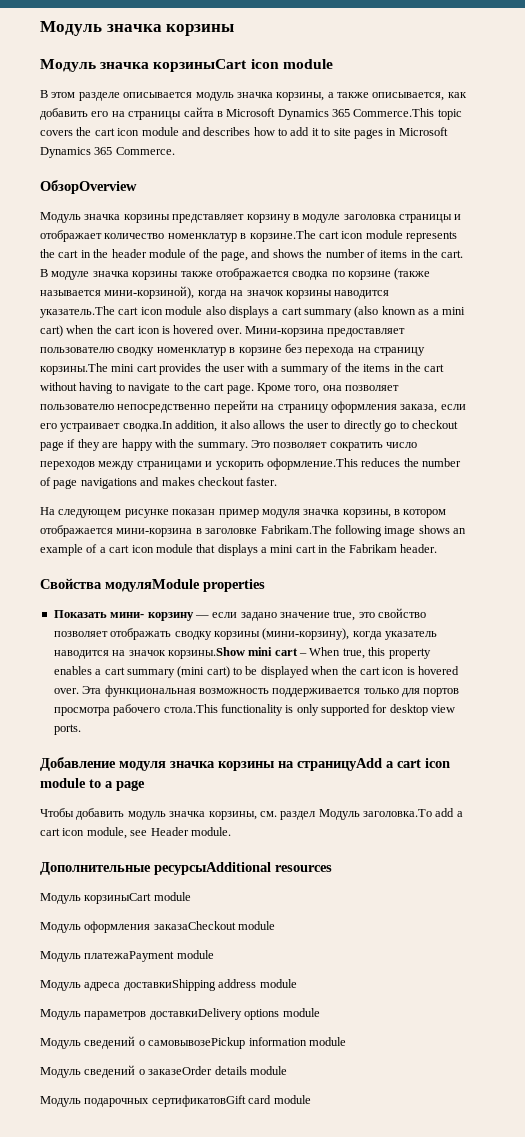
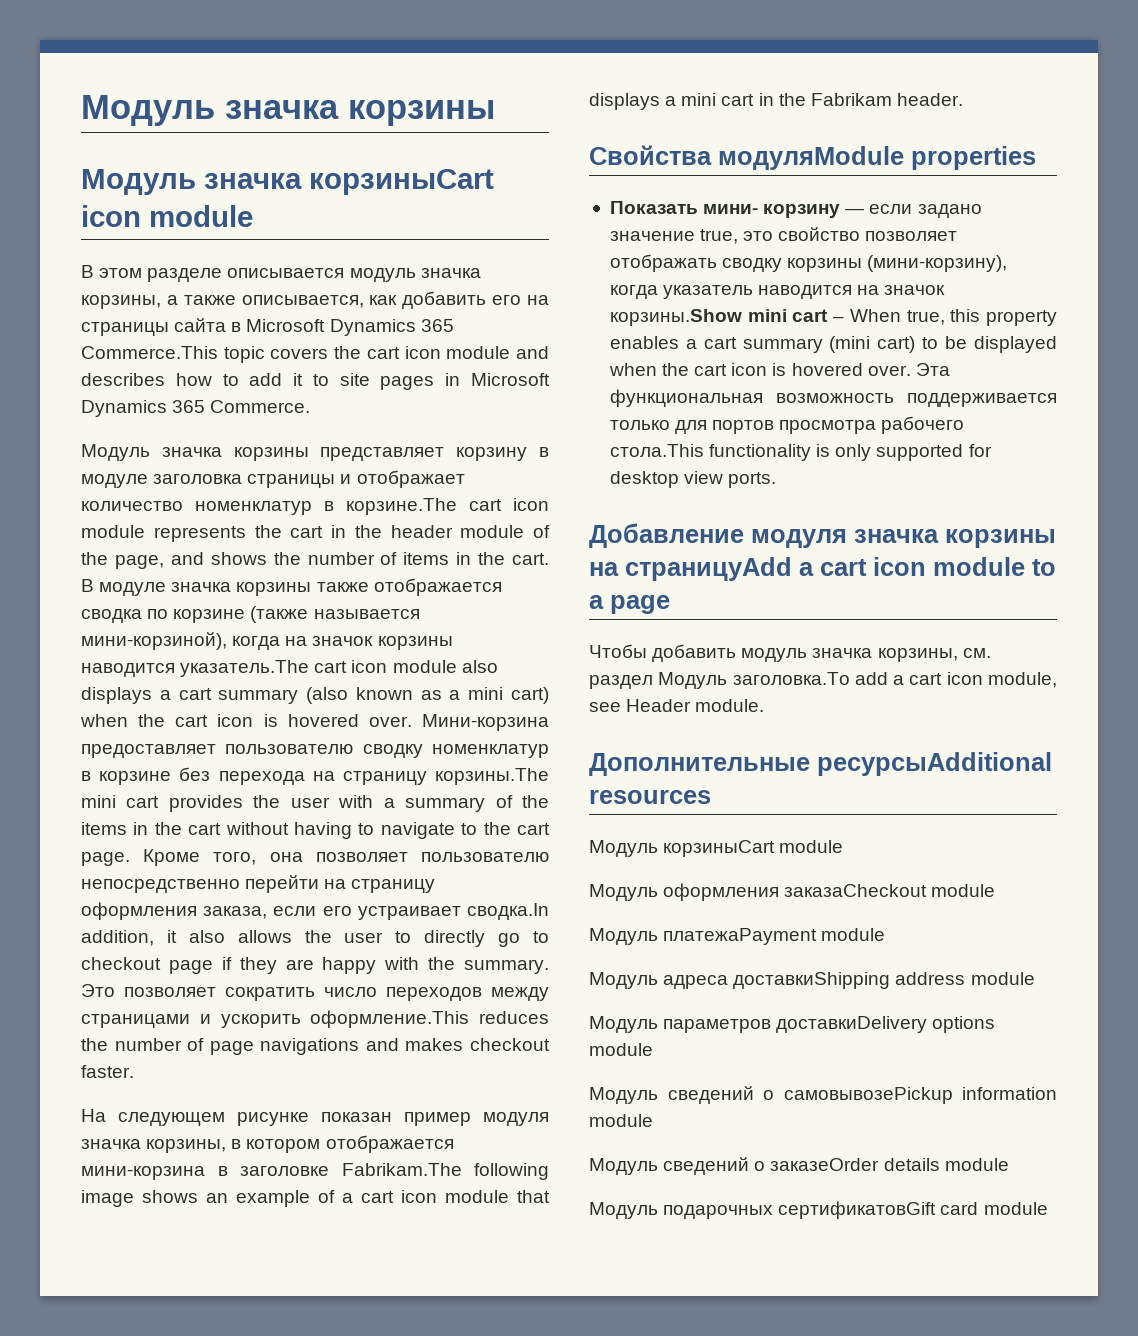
[40,180,137,194] // ОбзорOverview -> (311, 406) none

